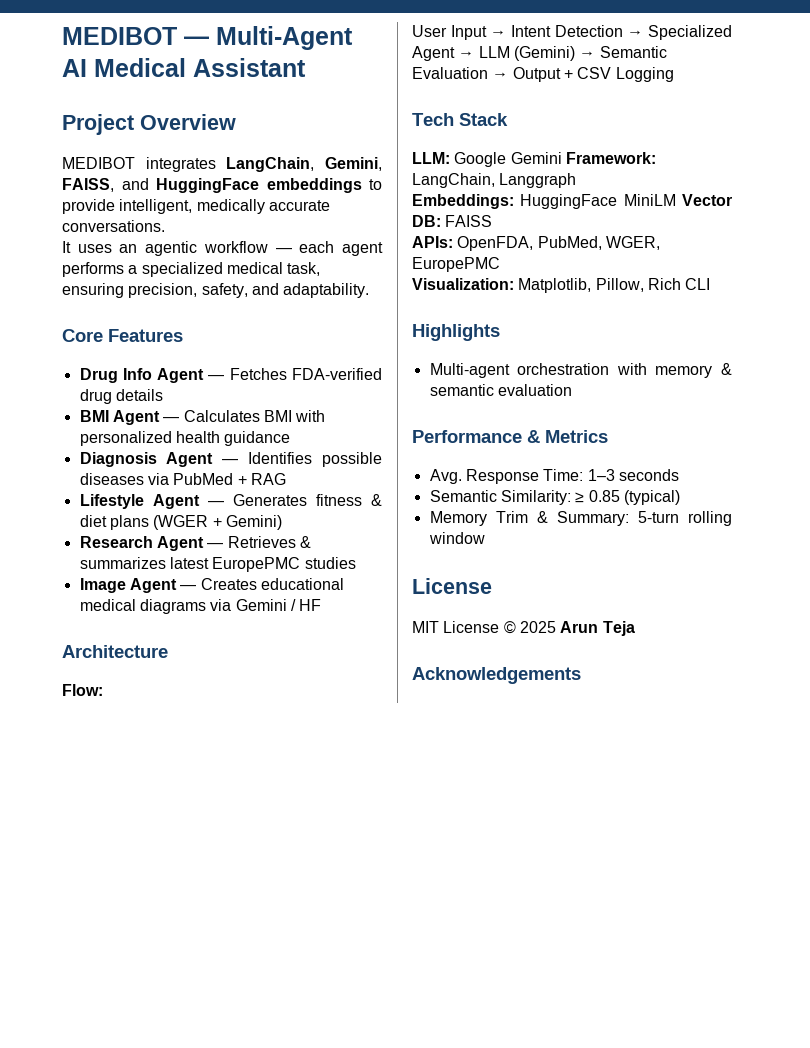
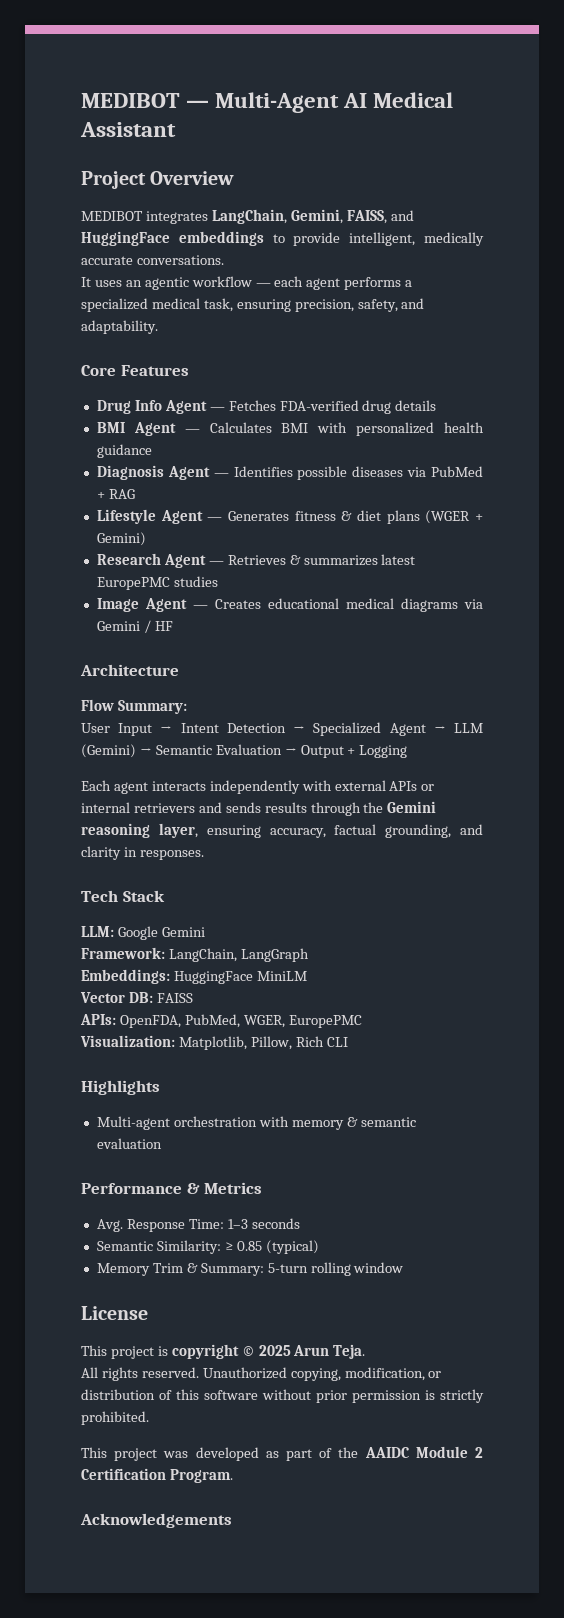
[62,684,103,696] Flow: -> [81,699,187,714] Flow Summary:
[577,67,612,79] CSV -> (356, 751) none
(674, 74) none -> [81,780,435,794] [81,801,437,816] [81,823,483,838] [81,846,204,860] // Each agent interacts independently with external APIs or internal retrievers and sends results through the Gemini reasoning layer, ensuring accuracy, factual grounding, and clarity in responses.
(562, 158) none -> (205, 932) //
[499,173,577,188] Langgraph -> [240,948,309,962] LangGraph
(676, 200) none -> (307, 976) //
[412,621,635,636] MIT License © 2025 Arun Teja -> [81,1344,366,1359] [81,1367,442,1381] [81,1389,484,1403] [81,1411,149,1425] [81,1446,483,1461] [81,1468,233,1483] This project is copyright © 2025 Arun Teja. // All rights reserved. Unauthorized copying, modification, or distribution of this software without prior permission is strictly prohibited. // This project was developed as part of the AAIDC Module 2 Certification Program.

